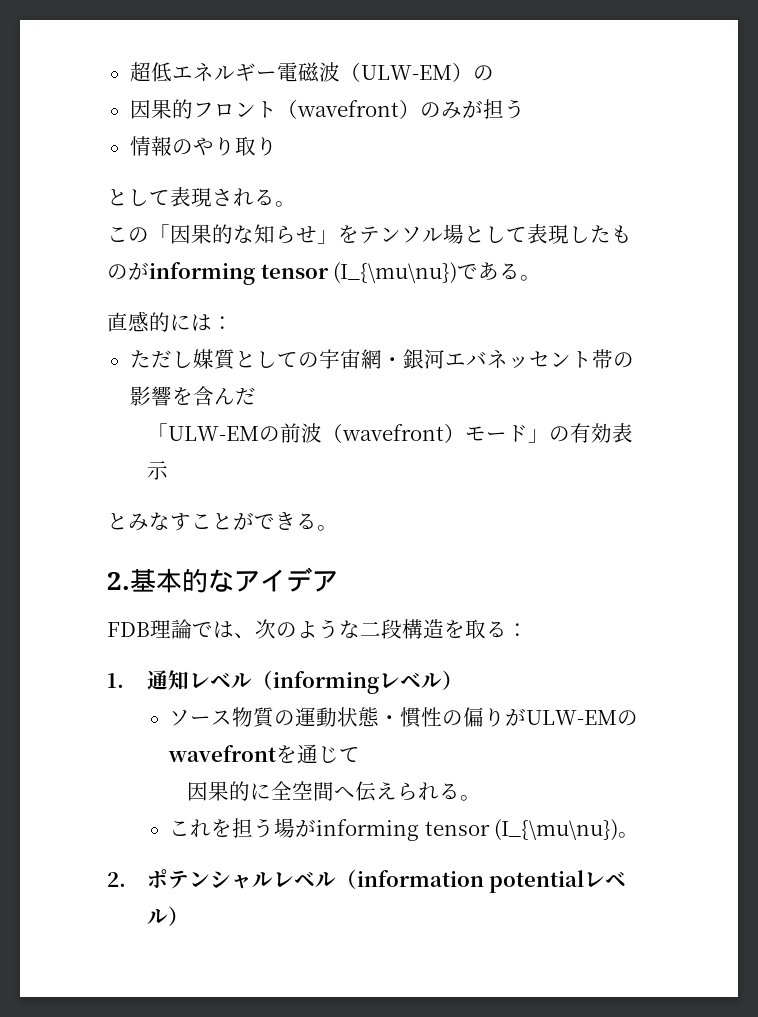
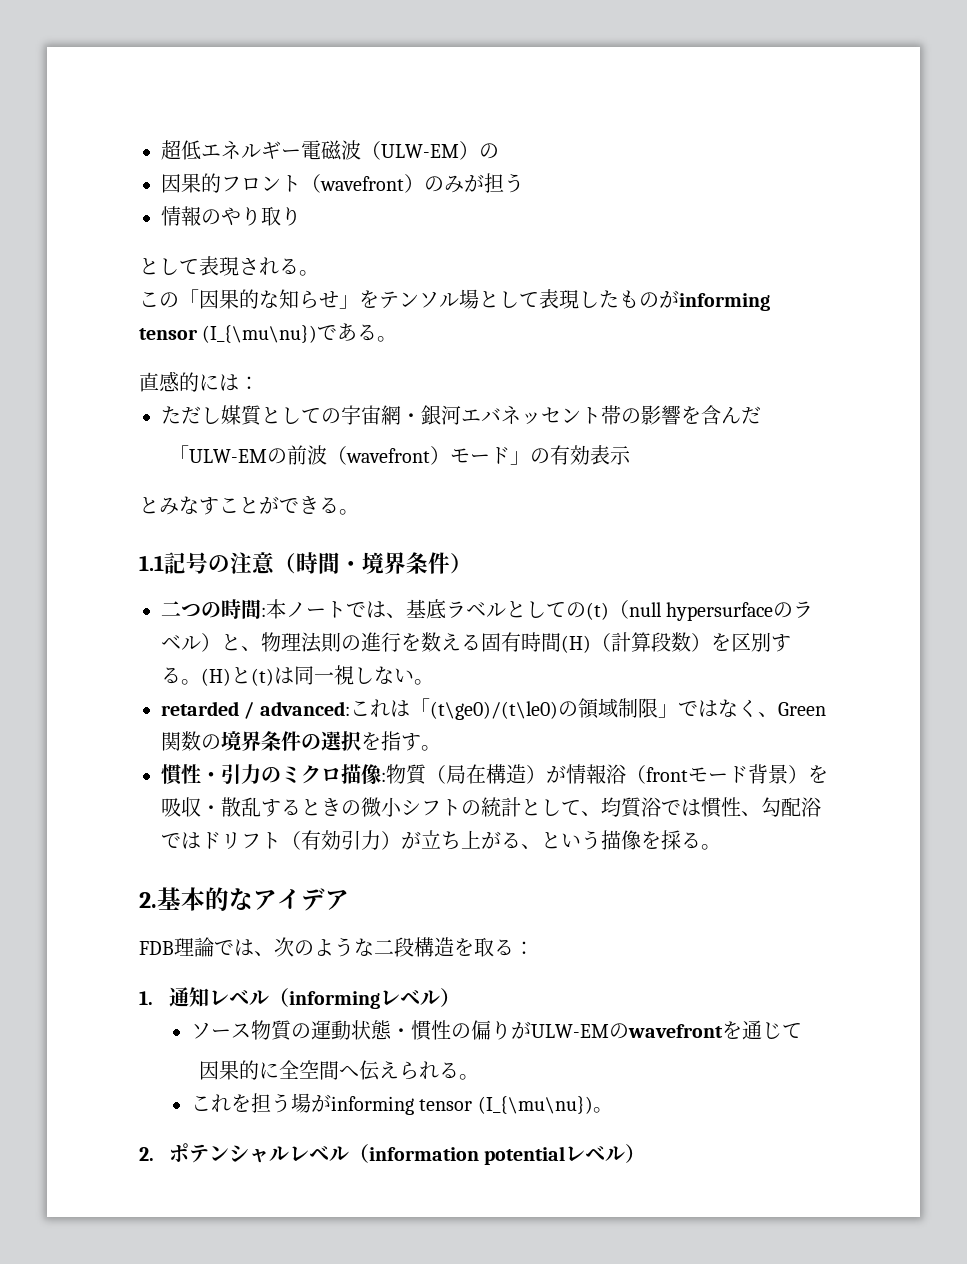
(338, 528) none -> [139,552,472,574] [161,599,814,621] [161,632,791,653] [161,665,434,686] [161,698,826,720] [161,731,441,751] [161,764,828,786] [161,797,821,818] [161,830,721,850] // 1.1記号の注意（時間・境界条件） // 二つの時間:本ノートでは、基底ラベルとしての(t)（null hypersurfaceのラベル）と、物理法則の進行を数える固有時間(H)（計算段数）を区別する。(H)と(t)は同一視しない。 // retarded / advanced:これは「(t\ge0)/(t\le0)の領域制限」ではなく、Green関数の境界条件の選択を指す。 // 慣性・引力のミクロ描像:物質（局在構造）が情報浴（frontモード背景）を吸収・散乱するときの微小シフトの統計として、均質浴では慣性、勾配浴ではドリフト（有効引力）が立ち上がる、という描像を採る。

